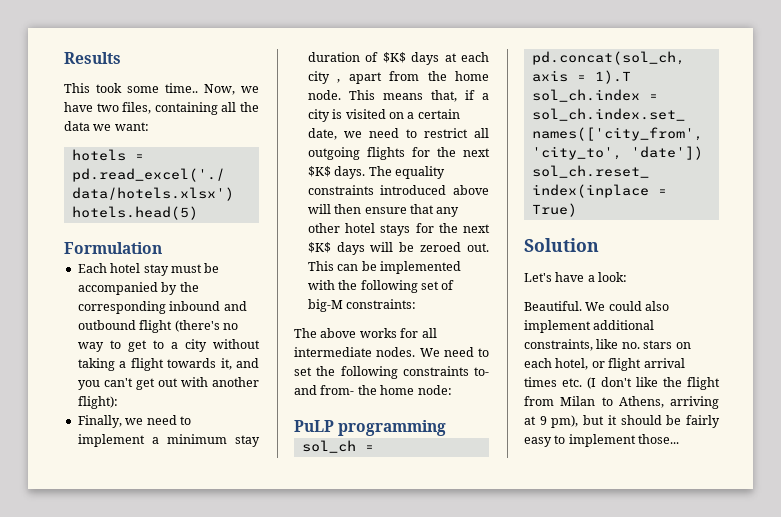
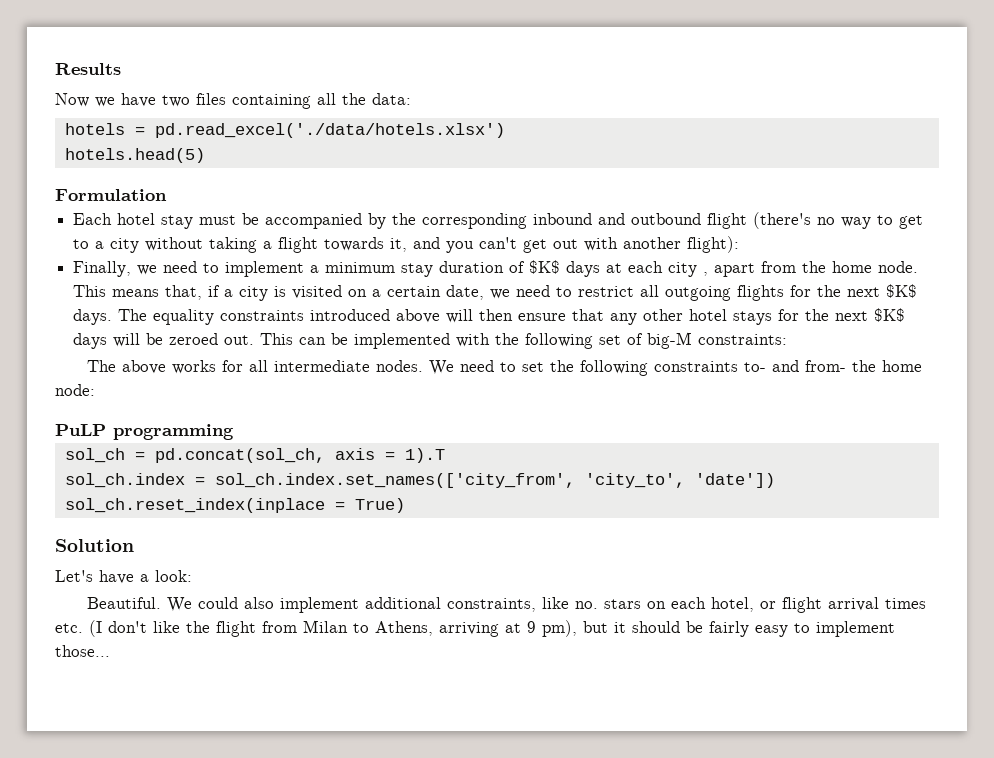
[64,83,235,95] This took some time.. Now, -> [55,93,89,107] Now
[122,102,152,114] files, -> [196,93,226,105] files
[64,121,149,131] data we want: -> [372,93,411,105] data:

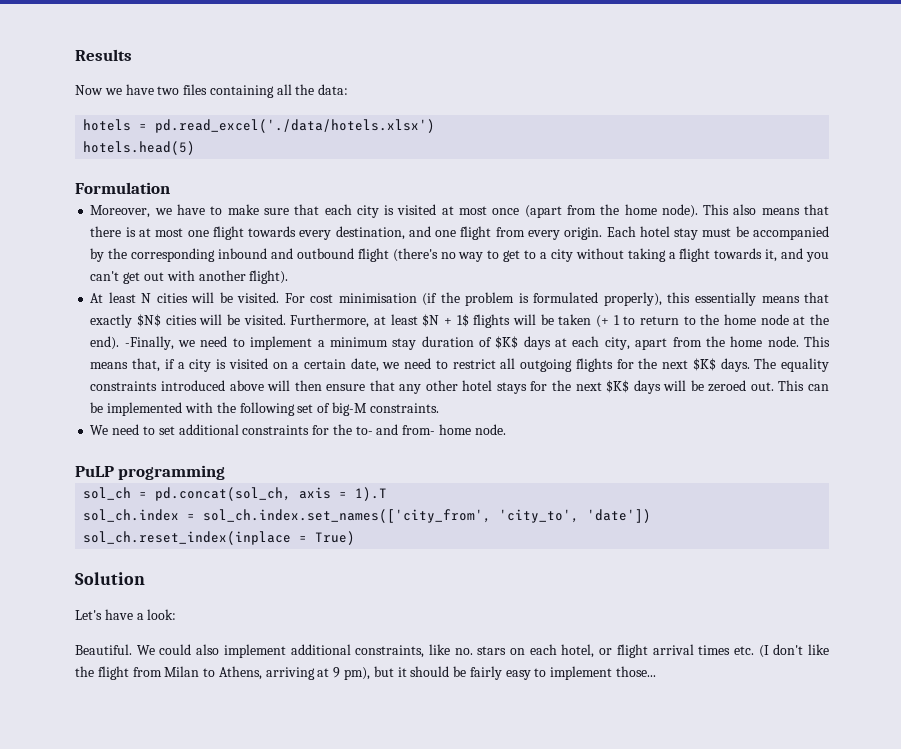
(167, 195) none -> [90,204,829,218] [90,226,603,240] Moreover, we have to make sure that each city is visited at most once (apart from the home node). This also means that there is at most one flight towards every destination, and one flight from every origin.
[687,236,740,253] [73,261,132,277] flight): // Finally, -> [249,270,289,284] [90,292,830,306] [90,314,829,328] [90,336,174,350] flight). // At least N cities will be visited. For cost minimisation (if the problem is formulated properly), this essentially means that exactly $N$ cities will be visited. Furthermore, at least $N + 1$ flights will be taken (+ 1 to return to the home node at the end). -Finally,
[668,262,709,277] city , -> [604,337,630,350] city,
[698,334,788,345] [86,360,922,376] [55,384,95,396] constraints: // The above works for all intermediate nodes. We need to set the following constraints to- and from- the home node: -> [369,403,439,413] [90,424,506,435] constraints. // We need to set additional constraints for the to- and from- home node.

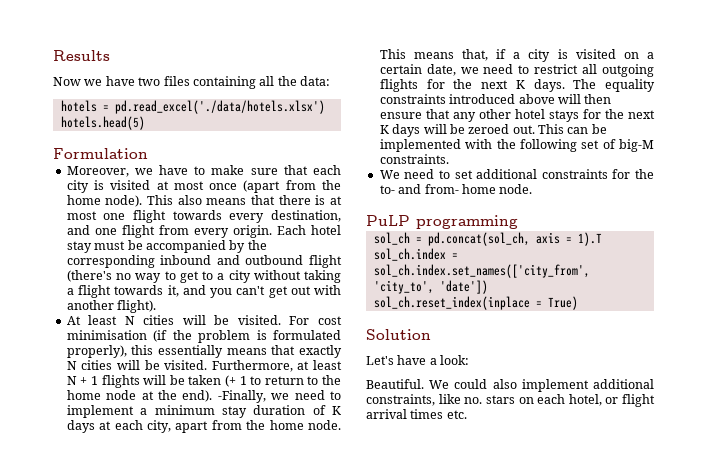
[137,314,162,327] $N$ -> [66,361,77,370] N
[422,314,469,327] $N + 1$ -> [66,376,98,385] N + 1
[495,336,519,349] $K$ -> [332,406,341,415] K
[692,358,716,371] $K$ -> [515,80,525,89] K
[606,380,630,393] $K$ -> [379,125,389,134] K
[758,644,830,658] [75,666,657,680] (I don't like the flight from Milan to Athens, arriving at 9 pm), but it should be fairly easy to implement those... -> (467, 414) none

